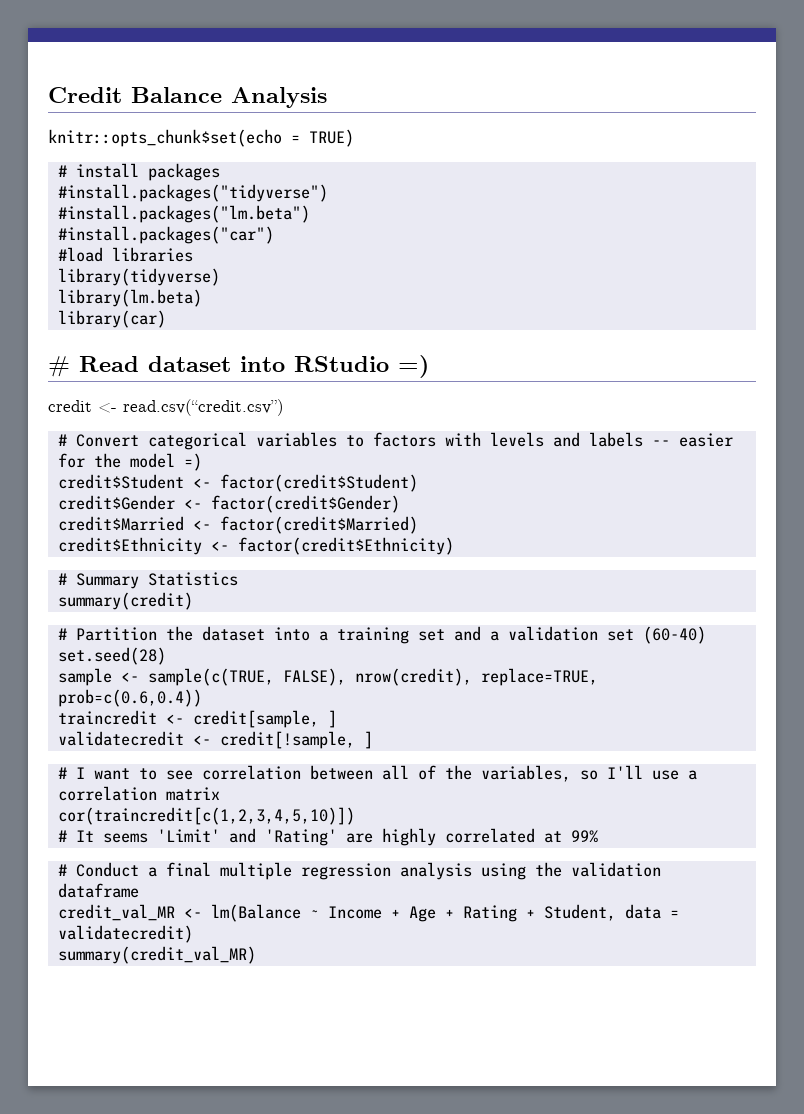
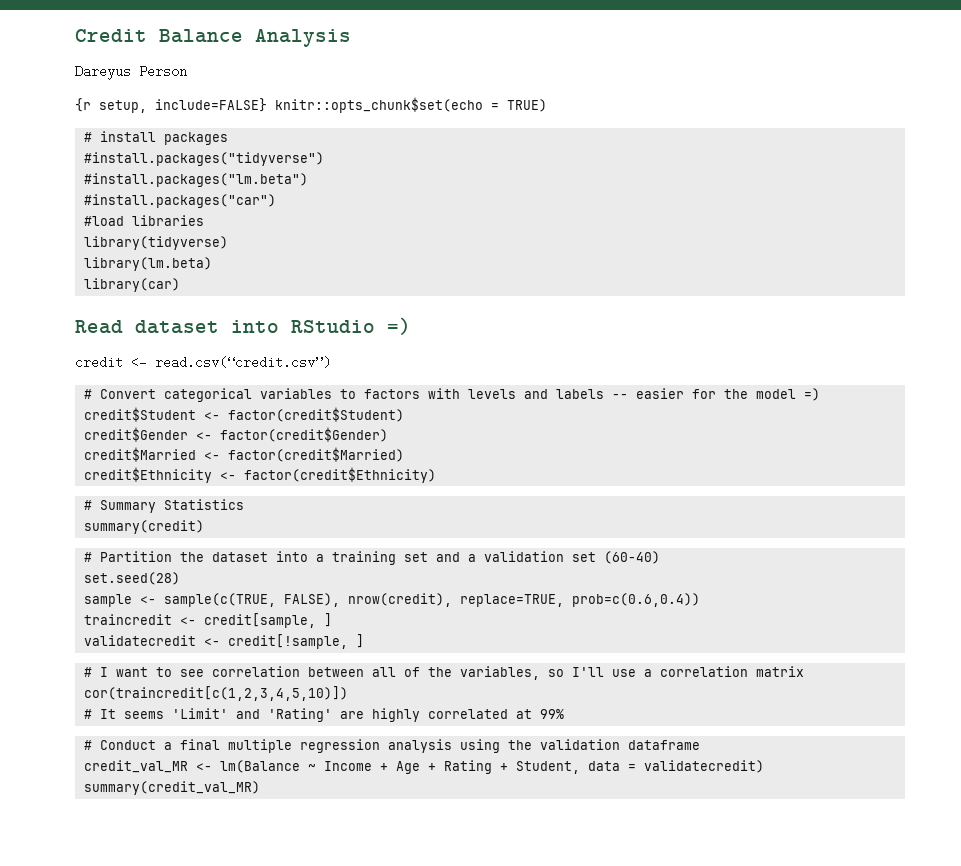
(327, 97) none -> [75,65,187,80] [75,98,267,113] Dareyus Person // {r setup, include=FALSE}
[48,356,70,377] # -> (181, 285) none

